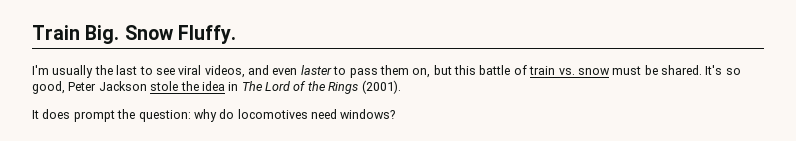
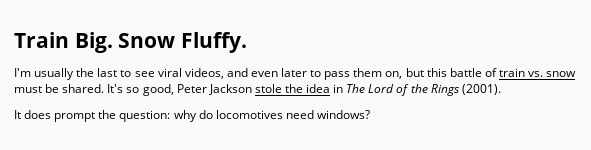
[300,65,332,75] laster -> [281,68,308,77] later

